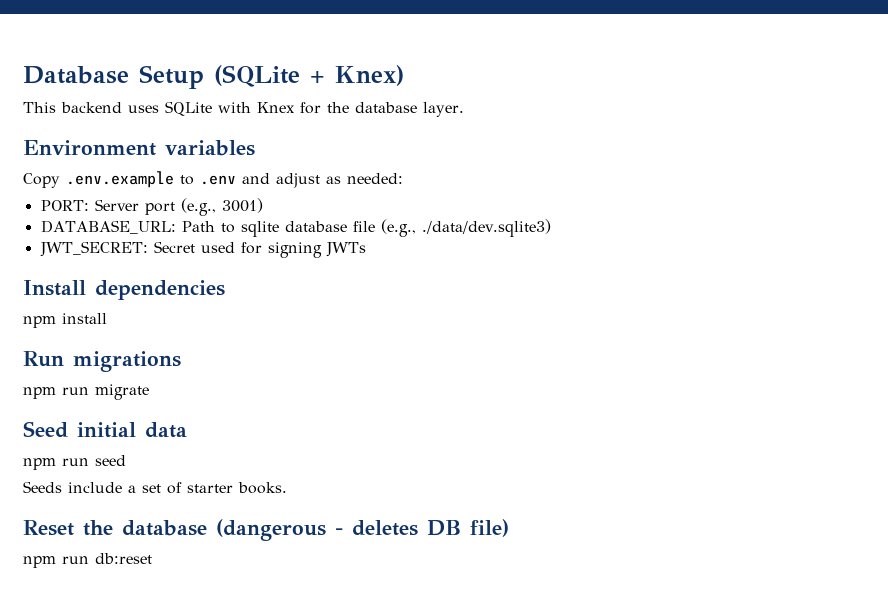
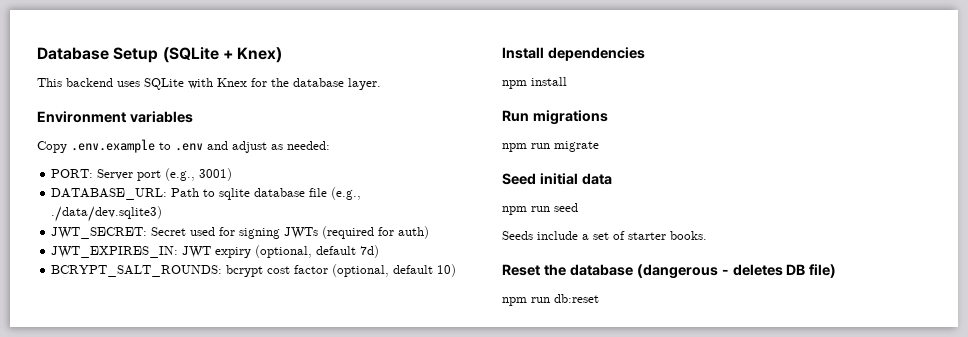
(366, 249) none -> [322,226,430,239] [51,245,380,258] [51,264,457,277] (required for auth) // JWT_EXPIRES_IN: JWT expiry (optional, default 7d) // BCRYPT_SALT_ROUNDS: bcrypt cost factor (optional, default 10)

